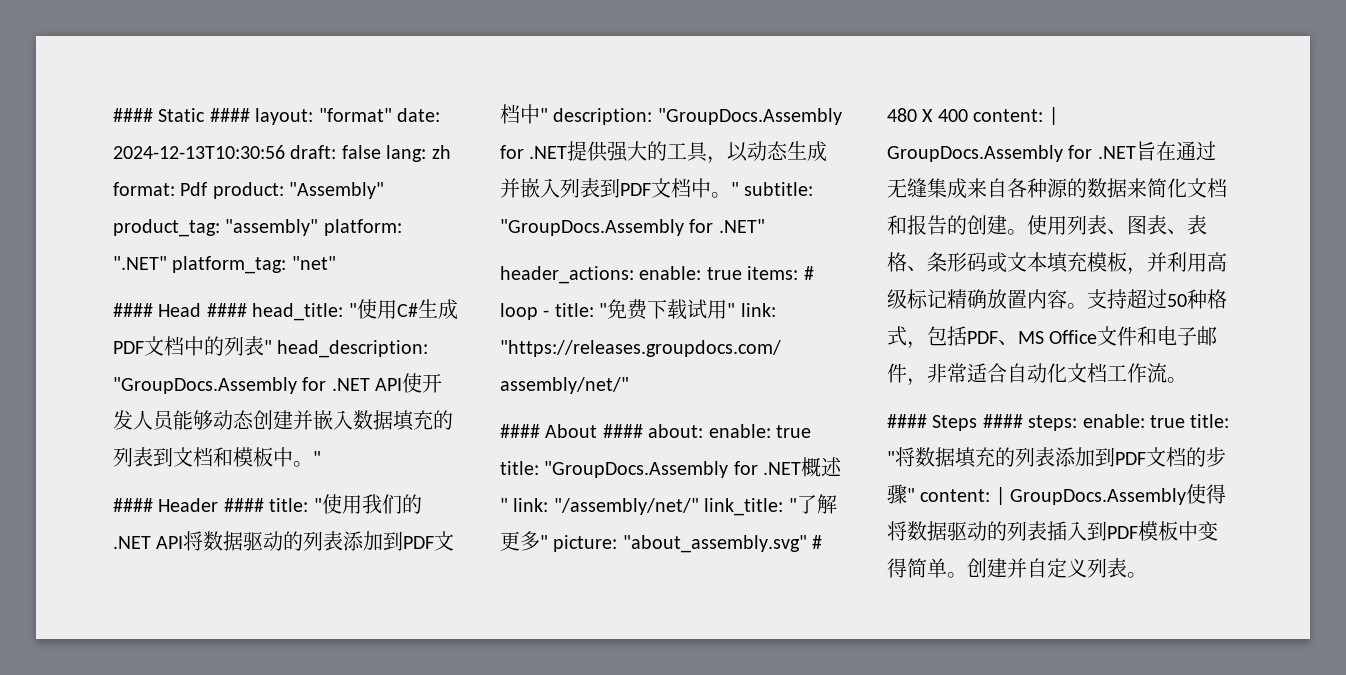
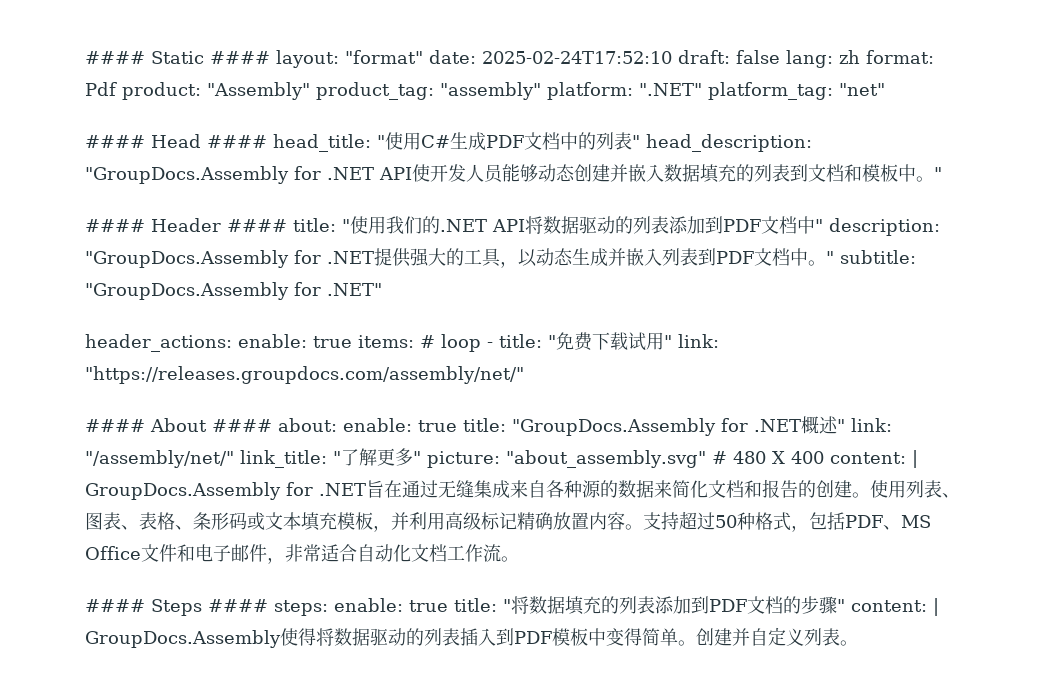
[113,145,285,159] 2024-12-13T10:30:56 -> [482,51,672,64] 2025-02-24T17:52:10

